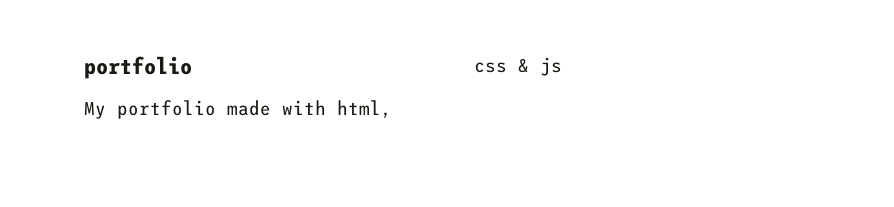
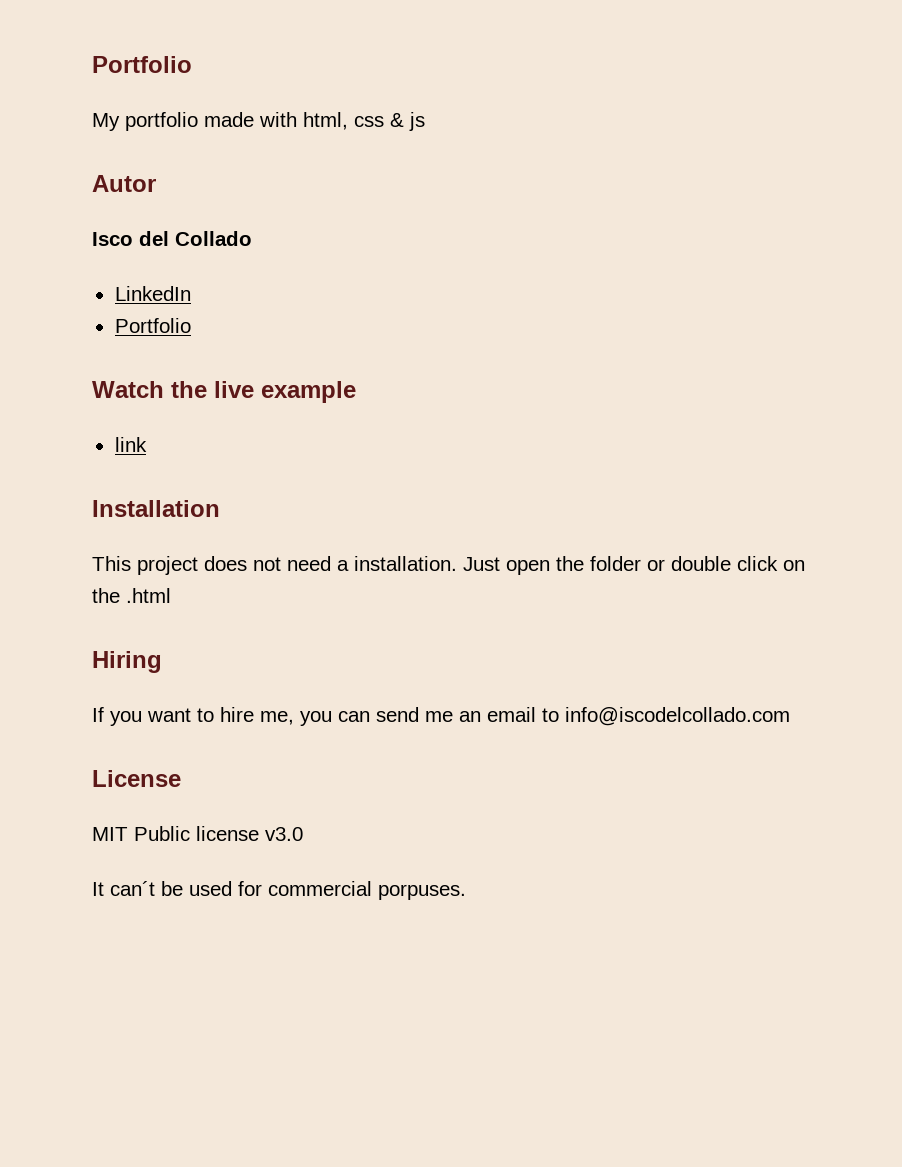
[84,56,192,79] portfolio -> [92,56,192,73] Portfolio
(562, 66) none -> [92,175,156,192] [92,231,252,246] [114,286,191,301] [114,318,191,333] [92,381,356,403] [114,437,147,452] [92,500,220,517] [92,556,805,575] [92,588,171,603] [92,651,162,673] [92,707,790,726] [92,770,181,787] [92,826,303,841] [92,881,466,900] // Autor // Isco del Collado // LinkedIn // Portfolio // Watch the live example // link // Installation // This project does not need a installation. Just open the folder or double click on the .html // Hiring // If you want to hire me, you can send me an email to info@iscodelcollado.com // License // MIT Public license v3.0 // It can´t be used for commercial porpuses.

